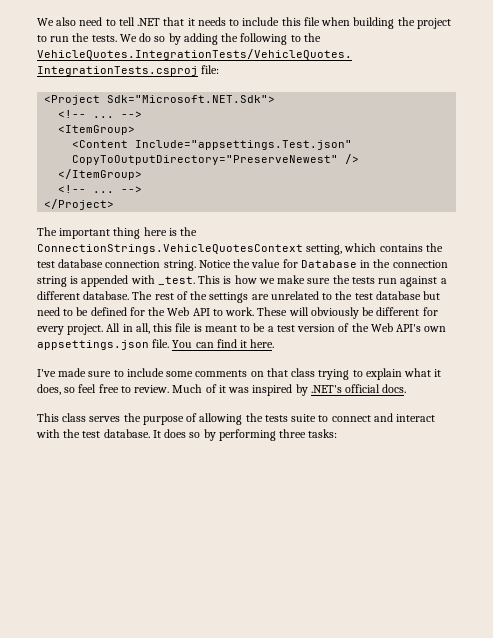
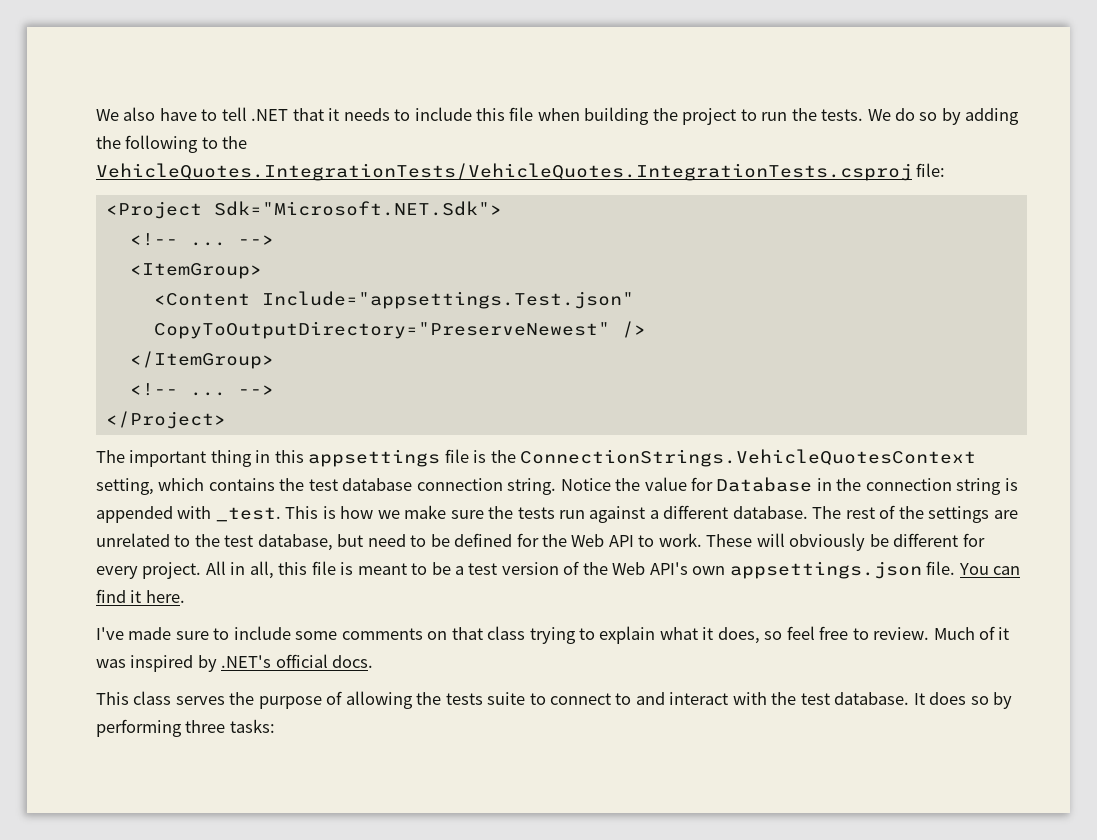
[79,17,103,26] need -> [159,108,197,121] have
[143,227,167,236] here -> [255,449,469,467] in this appsettings file
[375,291,421,300] database -> [257,534,333,551] database,
(371, 418) none -> [615,693,632,705] to

